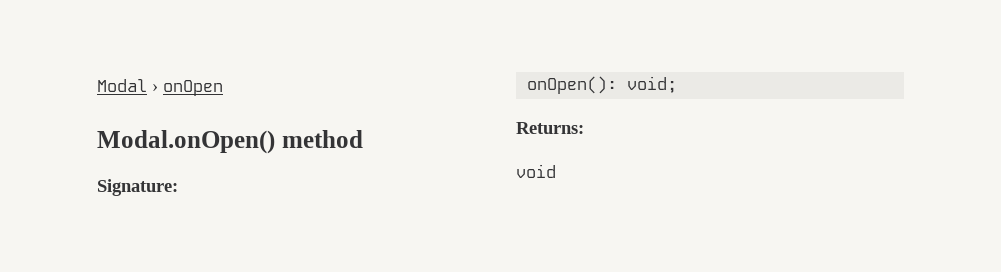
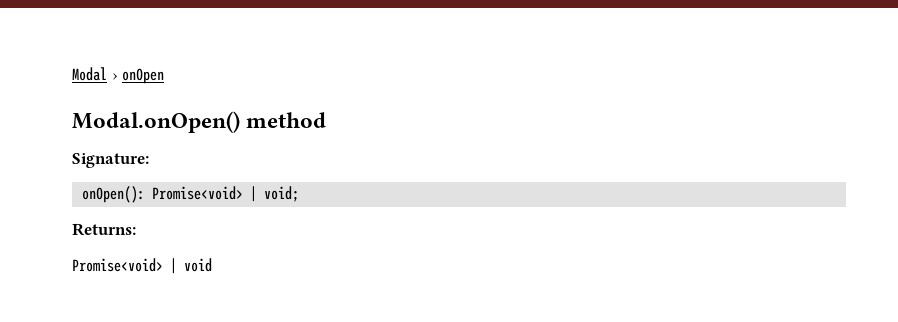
(618, 85) none -> [152,186,258,202] Promise<void> |
(584, 128) none -> [72,258,177,274] Promise<void> |

